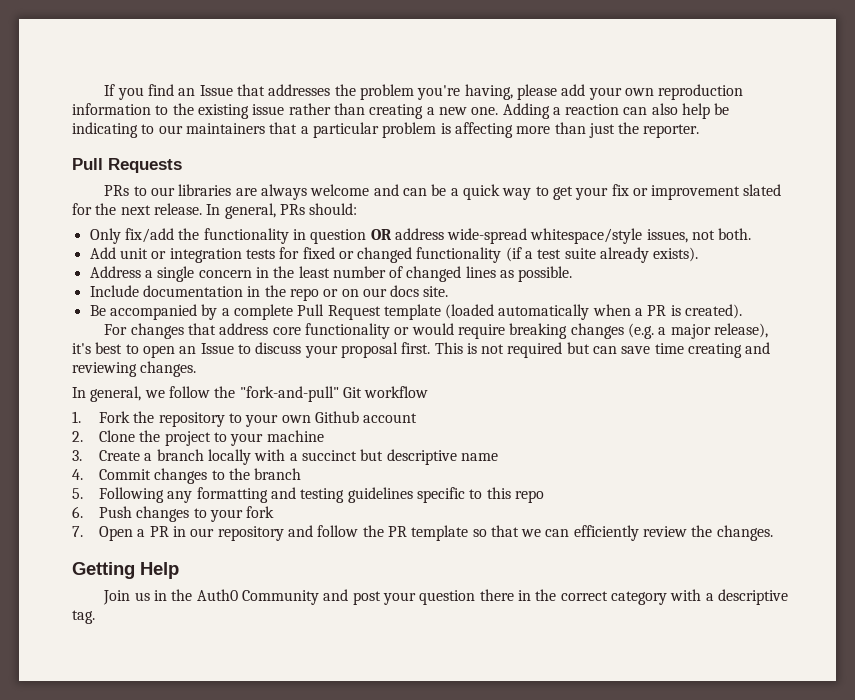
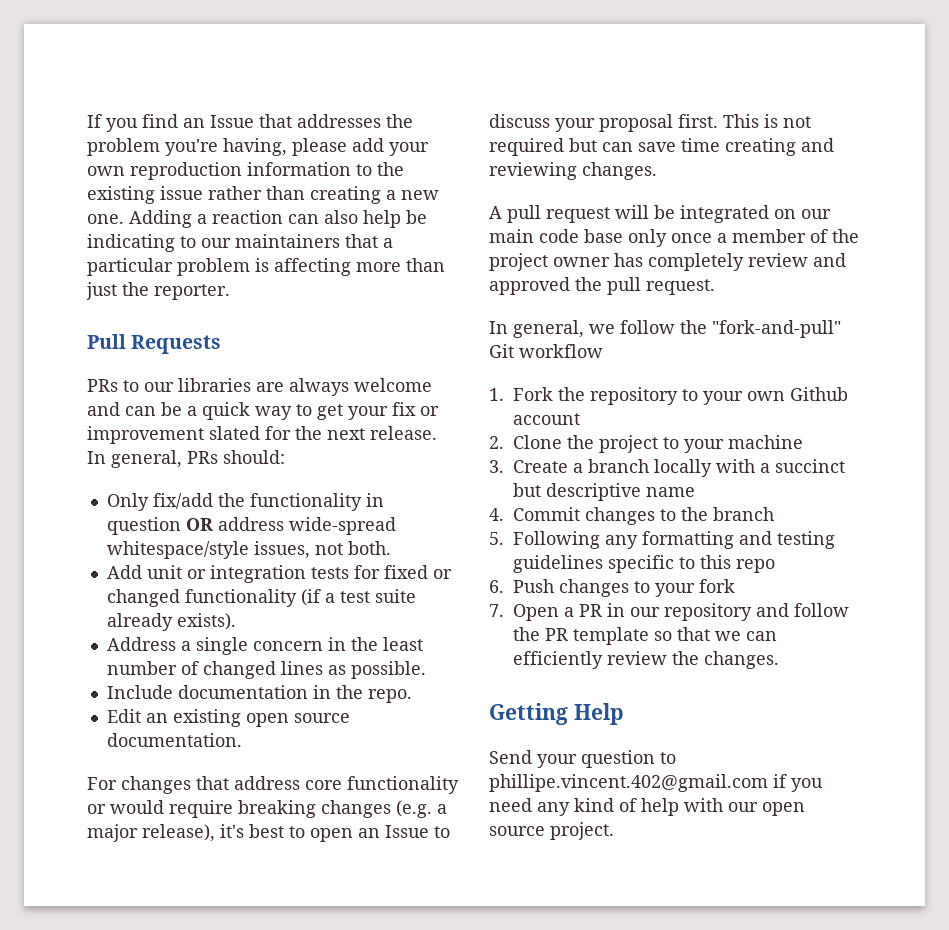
[289,285,449,301] [89,304,743,320] repo or on our docs site. // Be accompanied by a complete Pull Request template (loaded automatically when a PR is created). -> [367,689,412,703] [106,709,350,727] [106,733,242,747] repo. // Edit an existing open source documentation.
(197, 369) none -> [489,205,831,223] [489,229,859,247] [489,253,846,271] [489,277,715,295] // A pull request will be integrated on our main code base only once a member of the project owner has completely review and approved the pull request.
[103,589,788,605] [72,610,95,624] Join us in the Auth0 Community and post your question there in the correct category with a descriptive tag. -> [489,750,676,768] [489,774,823,792] [489,798,805,816] [489,822,614,840] Send your question to phillipe.vincent.402@gmail.com if you need any kind of help with our open source project.

